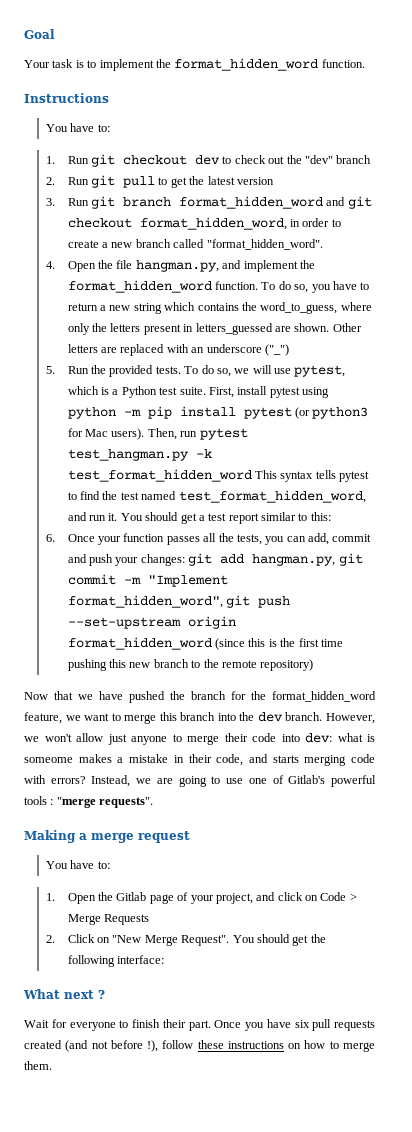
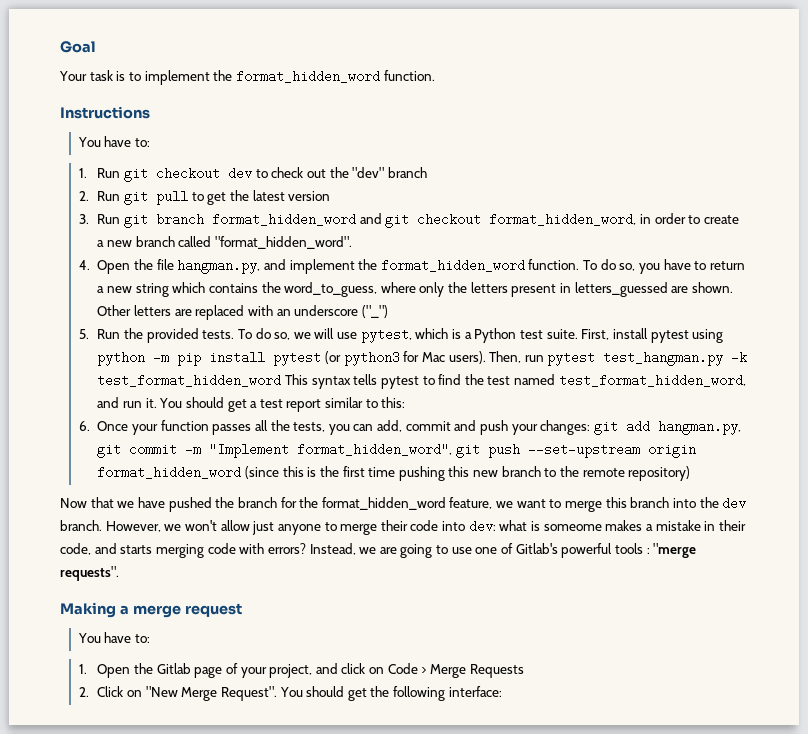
[23,989,105,999] [24,1019,375,1031] [24,1040,375,1052] [24,1061,52,1070] // What next ? // Wait for everyone to finish their part. Once you have six pull requests created (and not before !), follow these instructions on how to merge them. -> (502, 691) none

